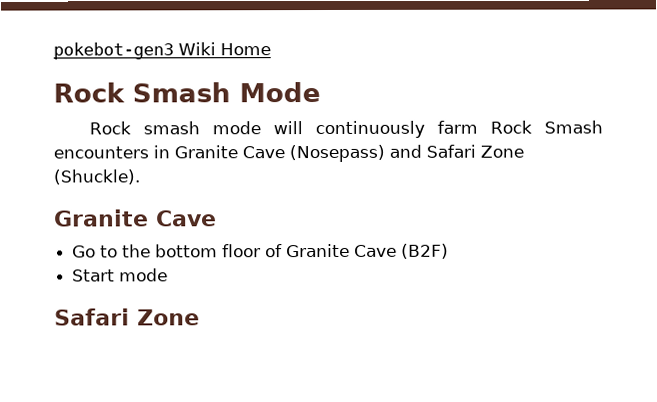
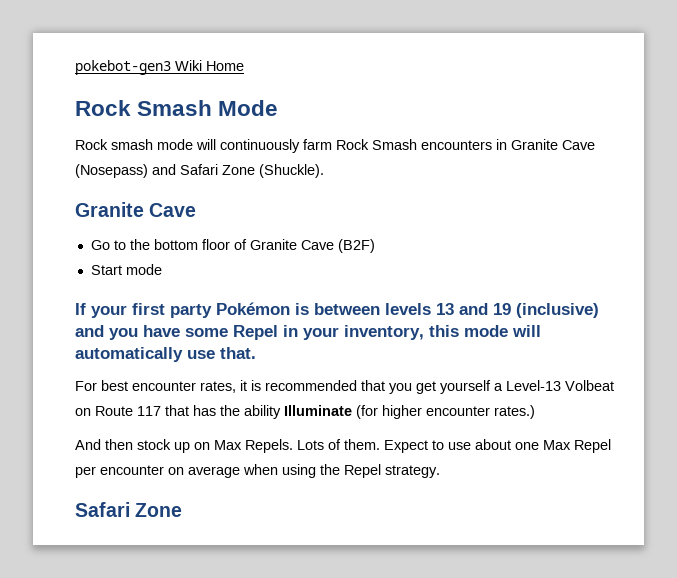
(169, 275) none -> [75,302,599,318] [75,325,541,340] [75,347,256,362] [75,380,614,394] [75,405,535,419] [75,439,611,453] [75,464,440,478] // If your first party Pokémon is between levels 13 and 19 (inclusive) and you have some Repel in your inventory, this mode will automatically use that. // For best encounter rates, it is recommended that you get yourself a Level-13 Volbeat on Route 117 that has the ability Illuminate (for higher encounter rates.) // And then stock up on Max Repels. Lots of them. Expect to use about one Max Repel per encounter on average when using the Repel strategy.

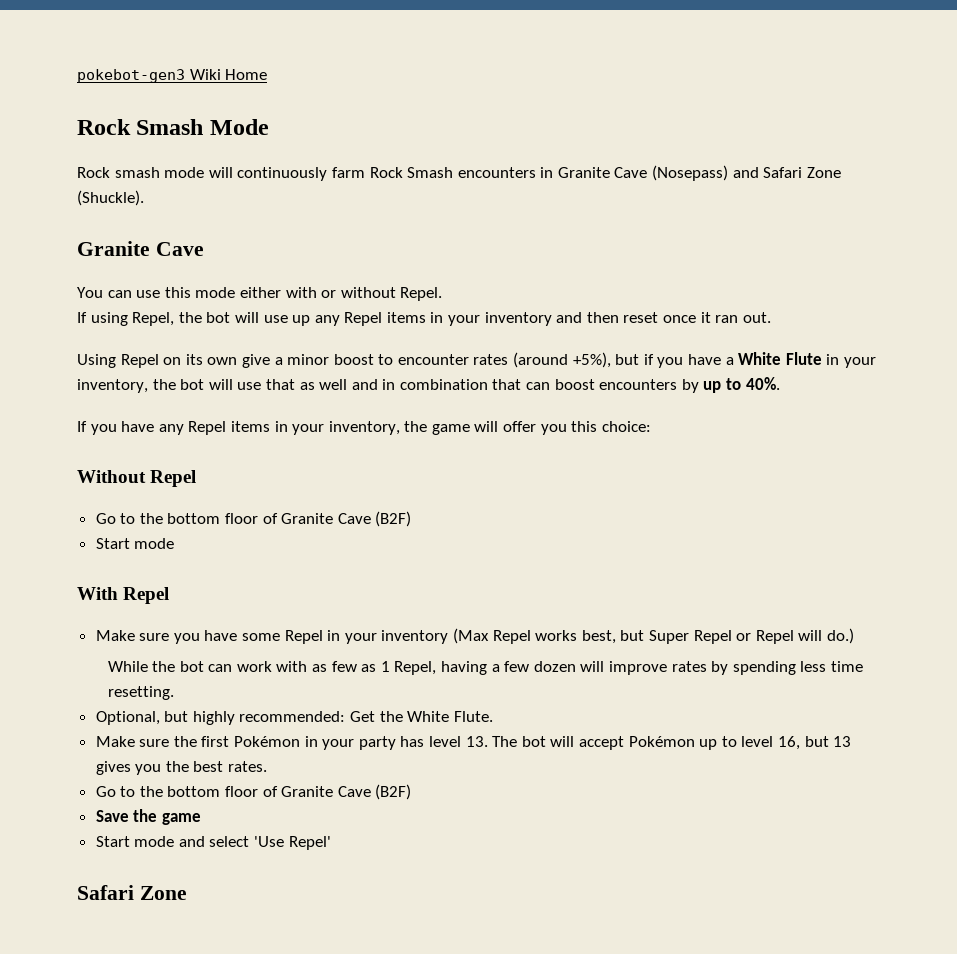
(197, 210) none -> [77,287,443,301] [77,312,771,326] [77,352,876,368] [77,377,780,393] [77,421,651,435] [77,470,197,487] // You can use this mode either with or without Repel. // If using Repel, the bot will use up any Repel items in your inventory and then reset once it ran out. // Using Repel on its own give a minor boost to encounter rates (around +5%), but if you have a White Flute in your inventory, the bot will use that as well and in combination that can boost encounters by up to 40%. // If you have any Repel items in your inventory, the game will offer you this choice: // Without Repel
[75,302,599,318] [75,325,104,337] If your first party Pokémon is between levels 13 and 19 (inclusive) and -> [77,587,170,604] [95,630,170,641] With Repel // Make sure
[344,325,541,340] [75,347,256,362] [75,380,614,394] [75,405,535,419] [75,439,611,453] [75,464,440,478] inventory, this mode will automatically use that. // For best encounter rates, it is recommended that you get yourself a Level-13 Volbeat on Route 117 that has the ability Illuminate (for higher encounter rates.) // And then stock up on Max Repels. Lots of them. Expect to use about one Max Repel per encounter on average when using the Repel strategy. -> [381,628,854,644] [107,661,863,675] [107,686,174,700] [95,711,493,725] [95,736,852,750] [95,761,268,775] [95,784,412,800] [95,809,201,825] [95,836,331,850] inventory (Max Repel works best, but Super Repel or Repel will do.) // While the bot can work with as few as 1 Repel, having a few dozen will improve rates by spending less time resetting. // Optional, but highly recommended: Get the White Flute. // Make sure the first Pokémon in your party has level 13. The bot will accept Pokémon up to level 16, but 13 gives you the best rates. // Go to the bottom floor of Granite Cave (B2F) // Save the game // Start mode and select 'Use Repel'

